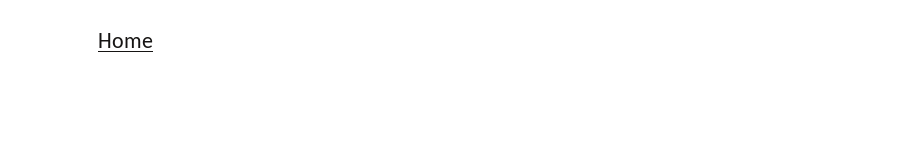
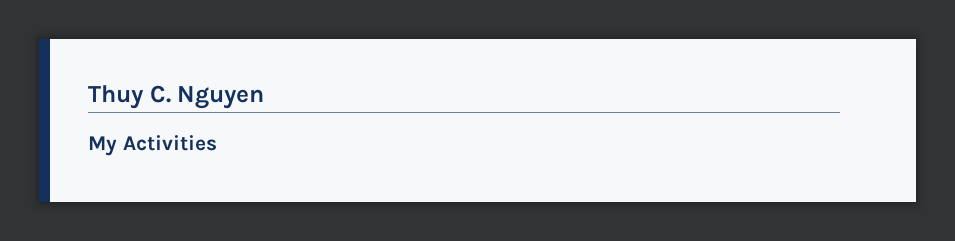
[98,33,153,48] Home -> [88,85,265,109] [88,135,217,156] Thuy C. Nguyen // My Activities

